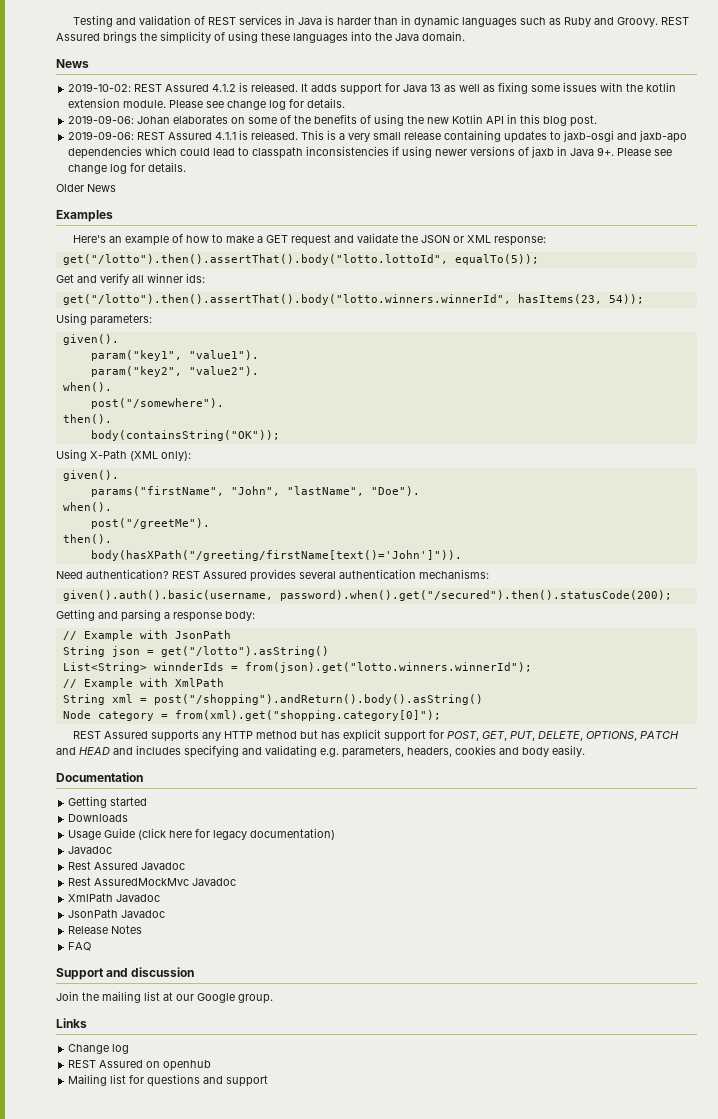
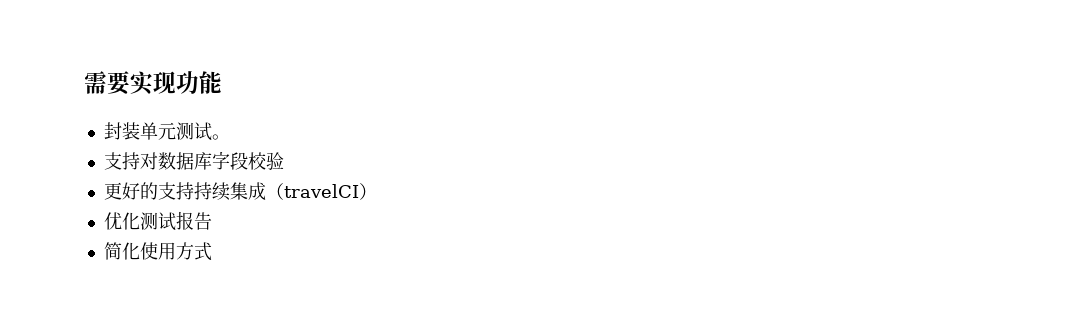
[72,15,689,27] [56,31,465,44] [56,59,89,68] [68,82,677,95] [68,98,346,110] [68,114,598,127] [68,130,688,143] [68,146,673,159] [68,162,187,174] [56,184,116,192] [56,210,113,222] [72,233,546,246] [62,254,539,265] [56,273,205,285] [62,294,644,305] [56,313,152,326] [62,334,119,345] [90,350,259,361] [90,366,259,377] [62,382,112,392] [90,398,224,409] [62,414,112,424] [90,430,280,441] [56,449,191,461] [62,470,119,481] [90,486,420,497] [62,502,112,512] [90,518,210,529] [62,534,112,544] [90,550,462,561] [56,569,489,582] [62,590,672,601] [56,609,255,622] [62,630,231,641] [62,646,329,657] [62,662,532,673] [62,678,224,689] [62,694,483,705] [62,710,441,721] [72,729,679,742] [56,745,585,758] [56,772,143,782] [68,796,148,808] [68,814,129,822] [68,828,336,840] [68,846,113,854] [68,861,186,870] [68,877,237,886] [68,893,161,902] [68,909,166,918] [68,925,143,934] [68,942,92,951] [56,967,195,980] [56,991,273,1004] [56,1018,87,1028] [68,1044,130,1054] [68,1060,212,1071] [68,1074,269,1087] Testing and validation of REST services in Java is harder than in dynamic languages such as Ruby and Groovy. REST Assured brings the simplicity of using these languages into the Java domain. // News // 2019-10-02: REST Assured 4.1.2 is released. It adds support for Java 13 as well as fixing some issues with the kotlin extension module. Please see change log for details. // 2019-09-06: Johan elaborates on some of the benefits of using the new Kotlin API in this blog post. // 2019-09-06: REST Assured 4.1.1 is released. This is a very small release containing updates to jaxb-osgi and jaxb-apo dependencies which could lead to classpath inconsistencies if using newer versions of jaxb in Java 9+. Please see change log for details. // Older News // Examples // Here's an example of how to make a GET request and validate the JSON or XML response: // get("/lotto").then().assertThat().body("lotto.lottoId", equalTo(5)); // Get and verify all winner ids: // get("/lotto").then().assertThat().body("lotto.winners.winnerId", hasItems(23, 54)); // Using parameters: // given(). // param("key1", "value1"). // param("key2", "value2"). // when(). // post("/somewhere"). // then(). // body(containsString("OK")); // Using X-Path (XML only): // given(). // params("firstName", "John", "lastName", "Doe"). // when(). // post("/greetMe"). // then(). // body(hasXPath("/greeting/firstName[text()='John']")). // Need authentication? REST Assured provides several authentication mechanisms: // given().auth().basic(username, password).when().get("/secured").then().statusCode(200); // Getting and parsing a response body: // // Example with JsonPath // String json = get("/lotto").asString() // List<String> winnderIds = from(json).get("lotto.winners.winnerId"); // // Example with XmlPath // String xml = post("/shopping").andReturn().body().asString() // Node category = from(xml).get("shopping.category[0]"); // REST Assured supports any HTTP method but has explicit support for POST, GET, PUT, DELETE, OPTIONS, PATCH and HEAD and includes specifying and validating e.g. parameters, headers, cookies and body easily. // Documentation // Getting started // Downloads // Usage Guide (click here for legacy documentation) // Javadoc // Rest Assured Javadoc // Rest AssuredMockMvc Javadoc // XmlPath Javadoc // JsonPath Javadoc // Release Notes // FAQ // Support and discussion // Join the mailing list at our Google group. // Links // Change log // REST Assured on openhub // Mailing list for questions and support -> [84,71,222,95] [103,122,230,141] [103,151,284,170] [103,182,377,201] [103,211,212,231] [103,242,212,261] 需要实现功能 // 封装单元测试。 // 支持对数据库字段校验 // 更好的支持持续集成（travelCI） // 优化测试报告 // 简化使用方式

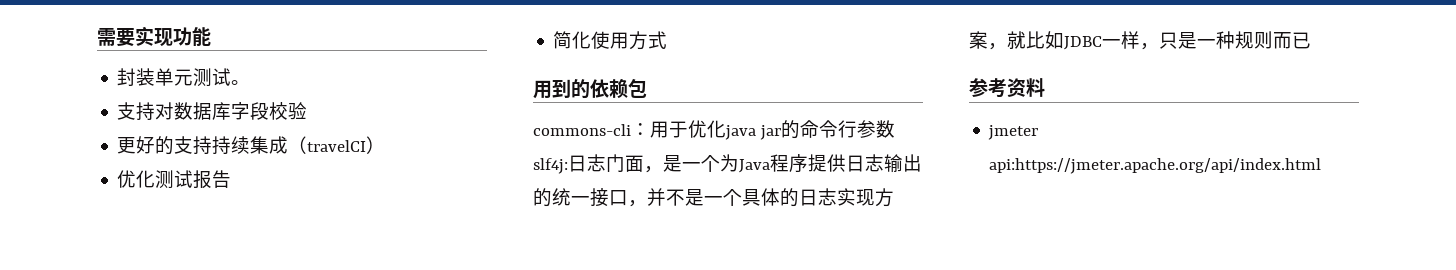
(212, 251) none -> [533,78,647,99] [533,120,895,140] [533,154,922,174] [533,188,894,207] [969,31,1311,50] [969,78,1045,98] [988,125,1039,140] [989,158,1322,174] // 用到的依赖包 // commons-cli：用于优化java jar的命令行参数slf4j:日志门面，是一个为Java程序提供日志输出的统一接口，并不是一个具体的日志实现方案，就比如JDBC一样，只是一种规则而已 // 参考资料 // jmeter api:https://jmeter.apache.org/api/index.html

